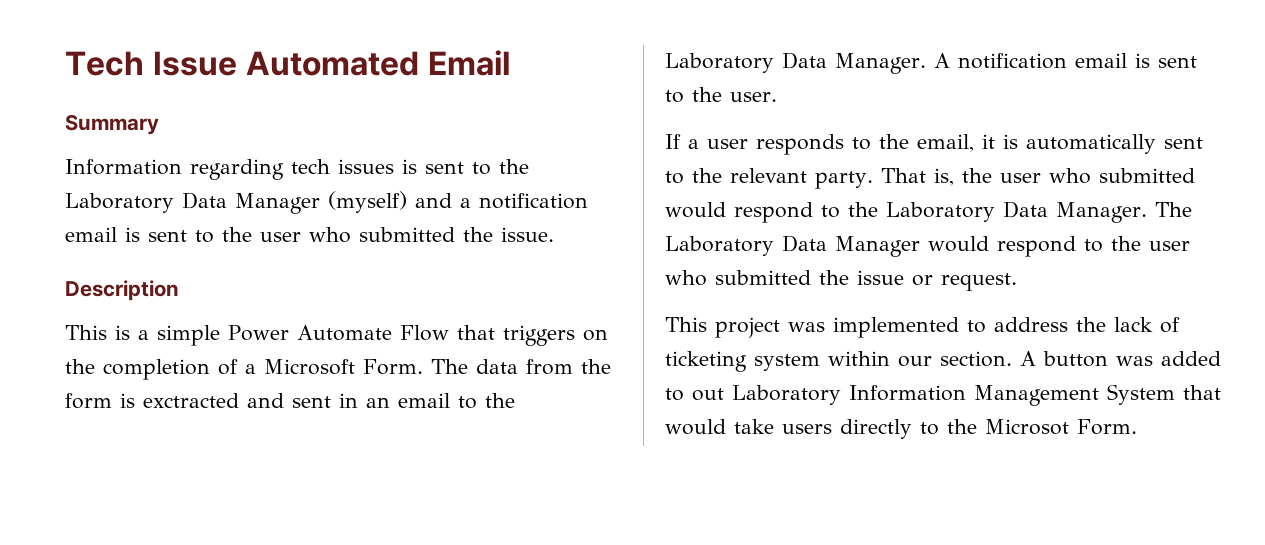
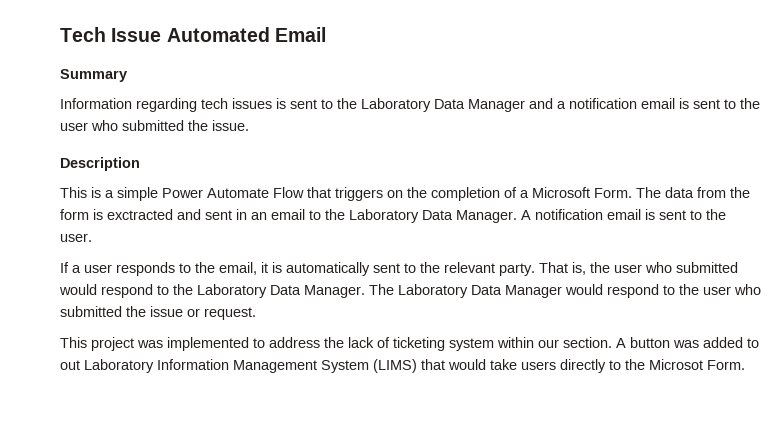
[328,191,407,213] (myself) -> (525, 105) none
(1175, 394) none -> [373,359,417,373] (LIMS)

